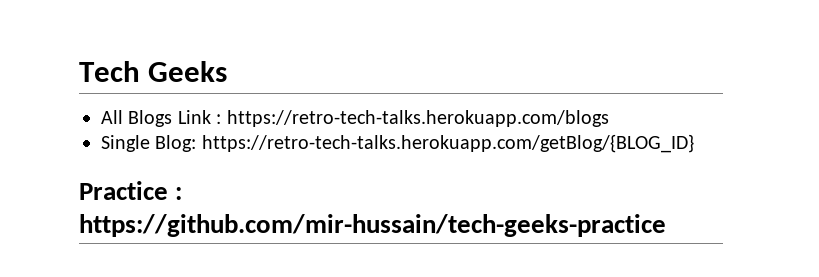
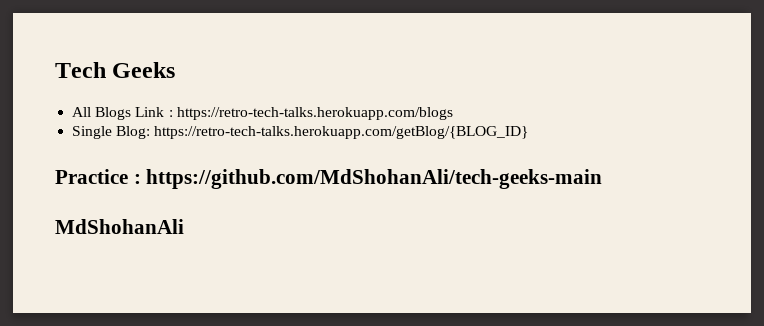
[79,214,666,237] https://github.com/mir-hussain/tech-geeks-practice -> [146,169,603,189] [55,219,184,234] https://github.com/MdShohanAli/tech-geeks-main // MdShohanAli

